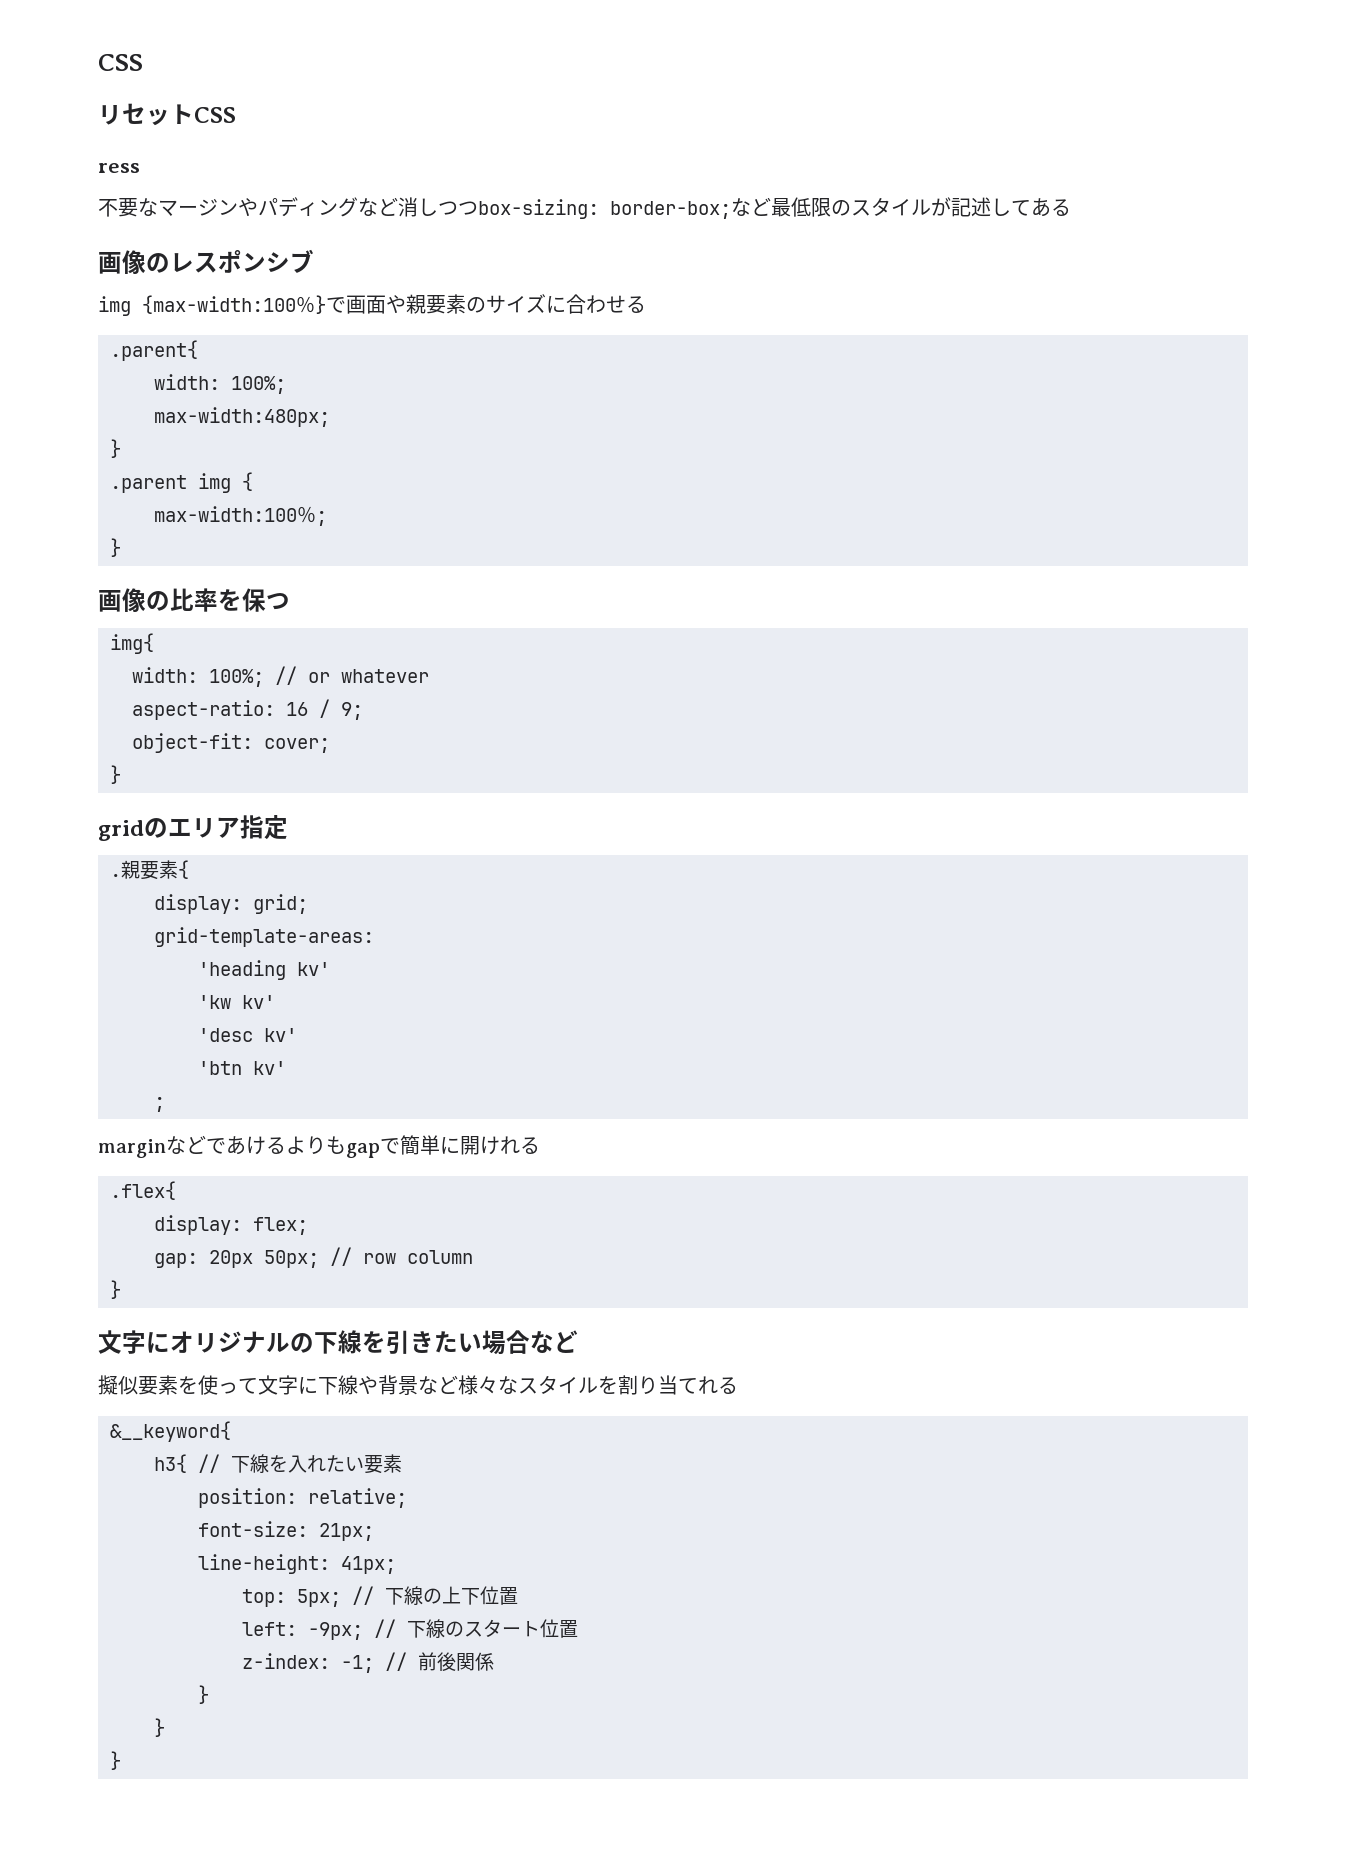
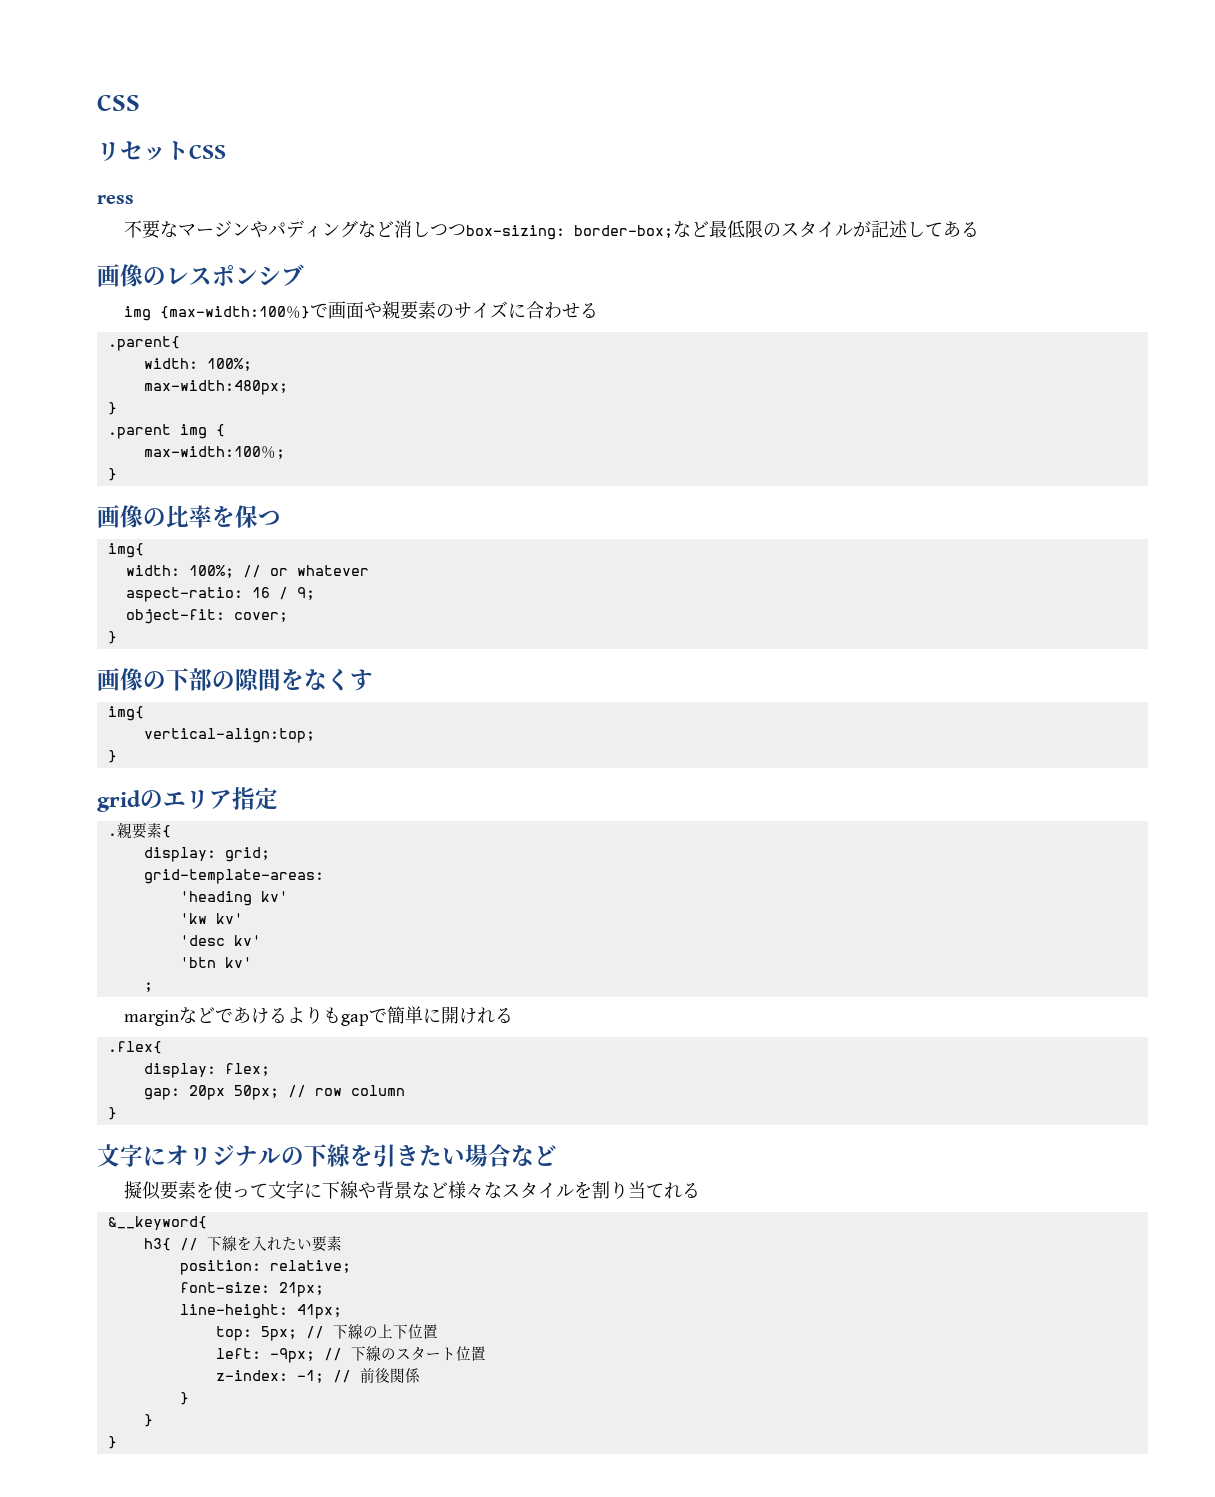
(121, 774) none -> [97,668,373,692] [107,706,144,721] [143,728,315,743] [107,750,117,763] // 画像の下部の隙間をなくす // img{ // vertical-align:top; // }

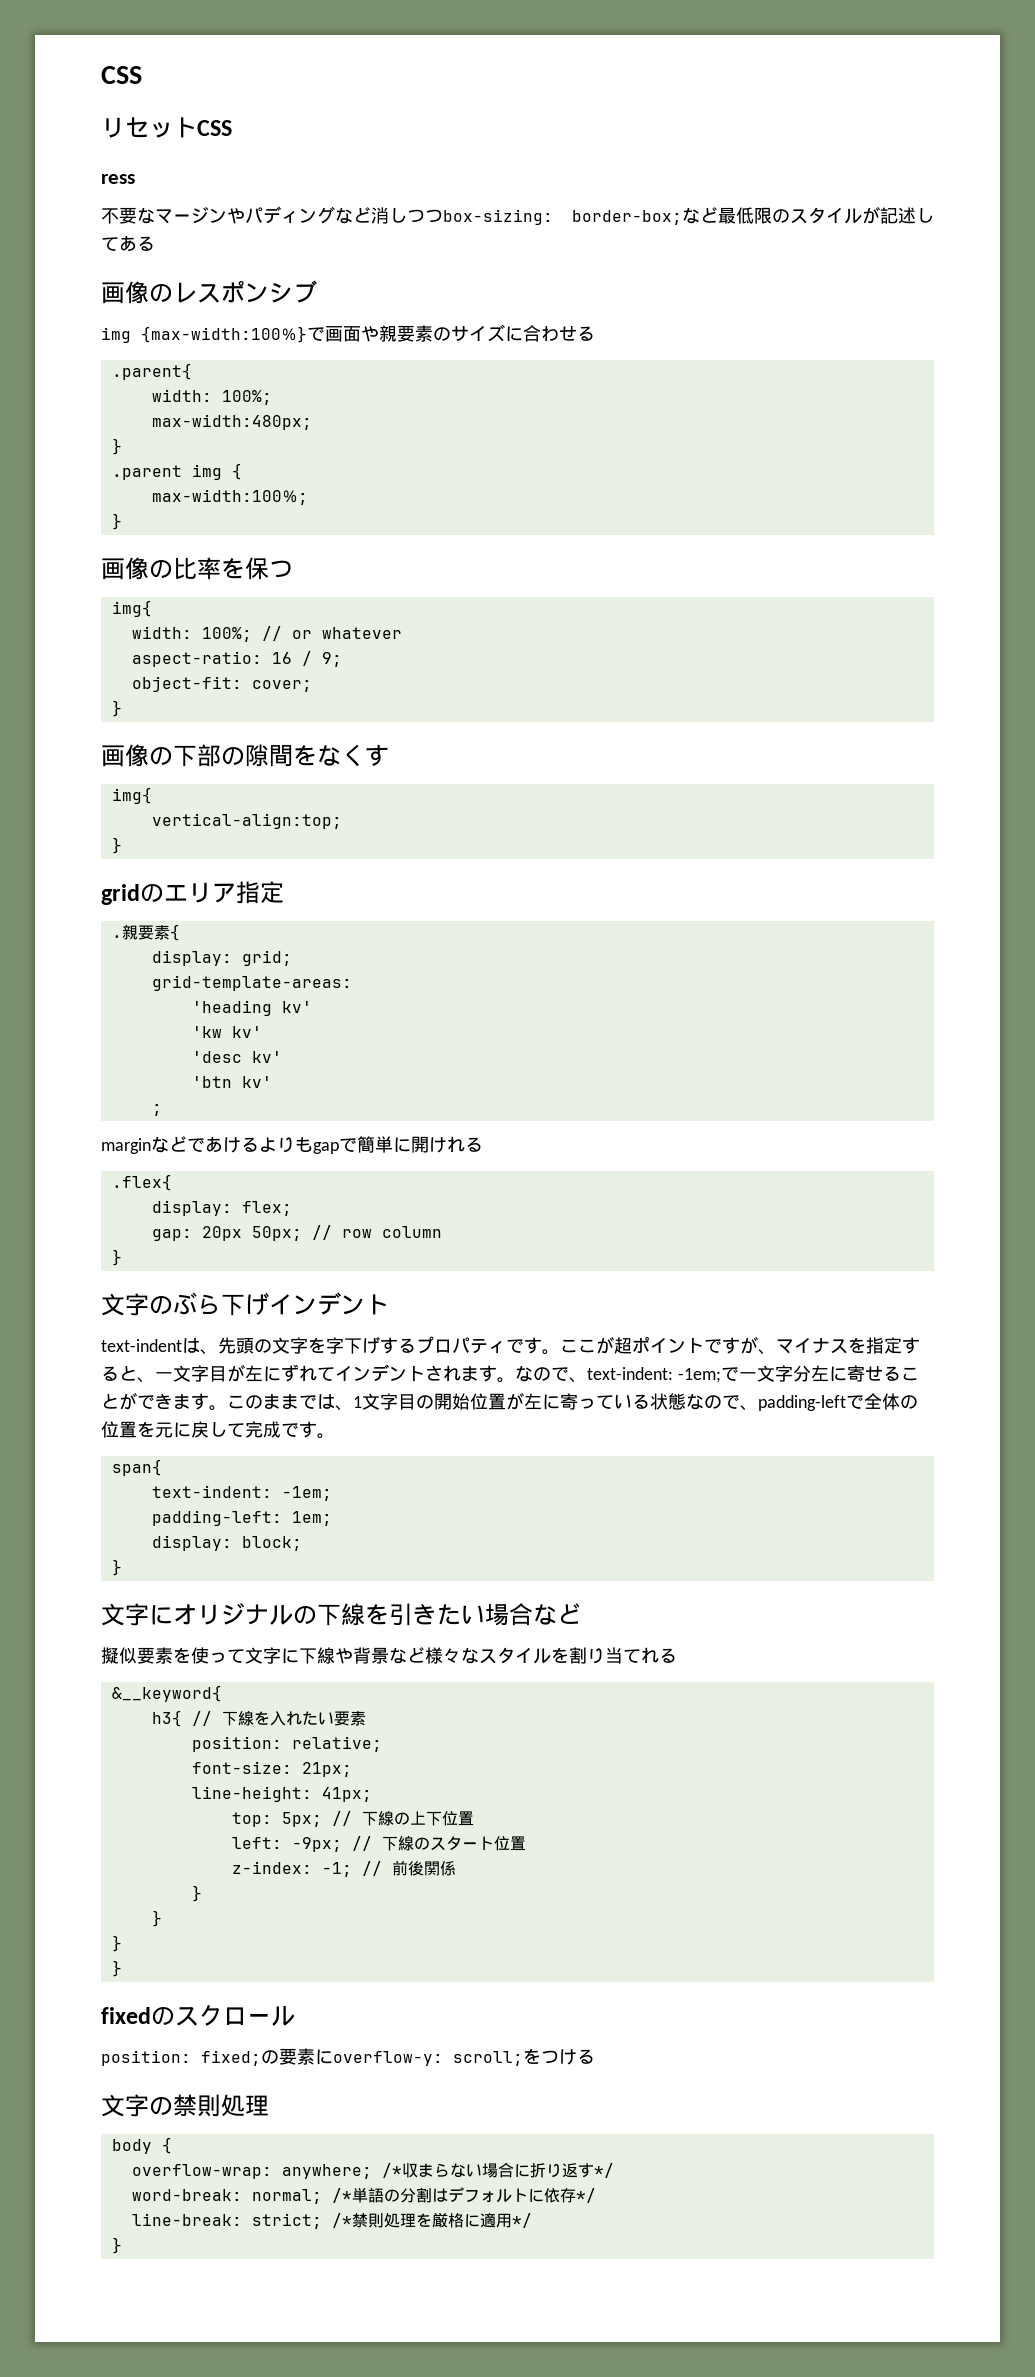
(117, 1113) none -> [101,1292,389,1316] [101,1336,920,1355] [101,1364,919,1383] [101,1392,918,1411] [101,1421,335,1439] [111,1459,162,1476] [151,1485,332,1501] [151,1510,332,1526] [151,1535,302,1551] [111,1559,122,1576] // 文字のぶら下げインデント // text-indentは、先頭の文字を字下げするプロパティです。ここが超ポイントですが、マイナスを指定すると、一文字目が左にずれてインデントされます。なので、text-indent: -1em;で一文字分左に寄せることができます。このままでは、1文字目の開始位置が左に寄っている状態なので、padding-leftで全体の位置を元に戻して完成です。 // span{ // text-indent: -1em; // padding-left: 1em; // display: block; // }
(117, 1442) none -> [111,1960,122,1977] [101,2004,295,2026] [101,2048,595,2066] [101,2094,269,2117] [111,2137,172,2154] [131,2162,614,2179] [131,2187,596,2204] [131,2212,532,2229] [111,2237,122,2254] // } // fixedのスクロール // position: fixed;の要素にoverflow-y: scroll;をつける // 文字の禁則処理 // body { // overflow-wrap: anywhere; /*収まらない場合に折り返す*/ // word-break: normal; /*単語の分割はデフォルトに依存*/ // line-break: strict; /*禁則処理を厳格に適用*/ // }

